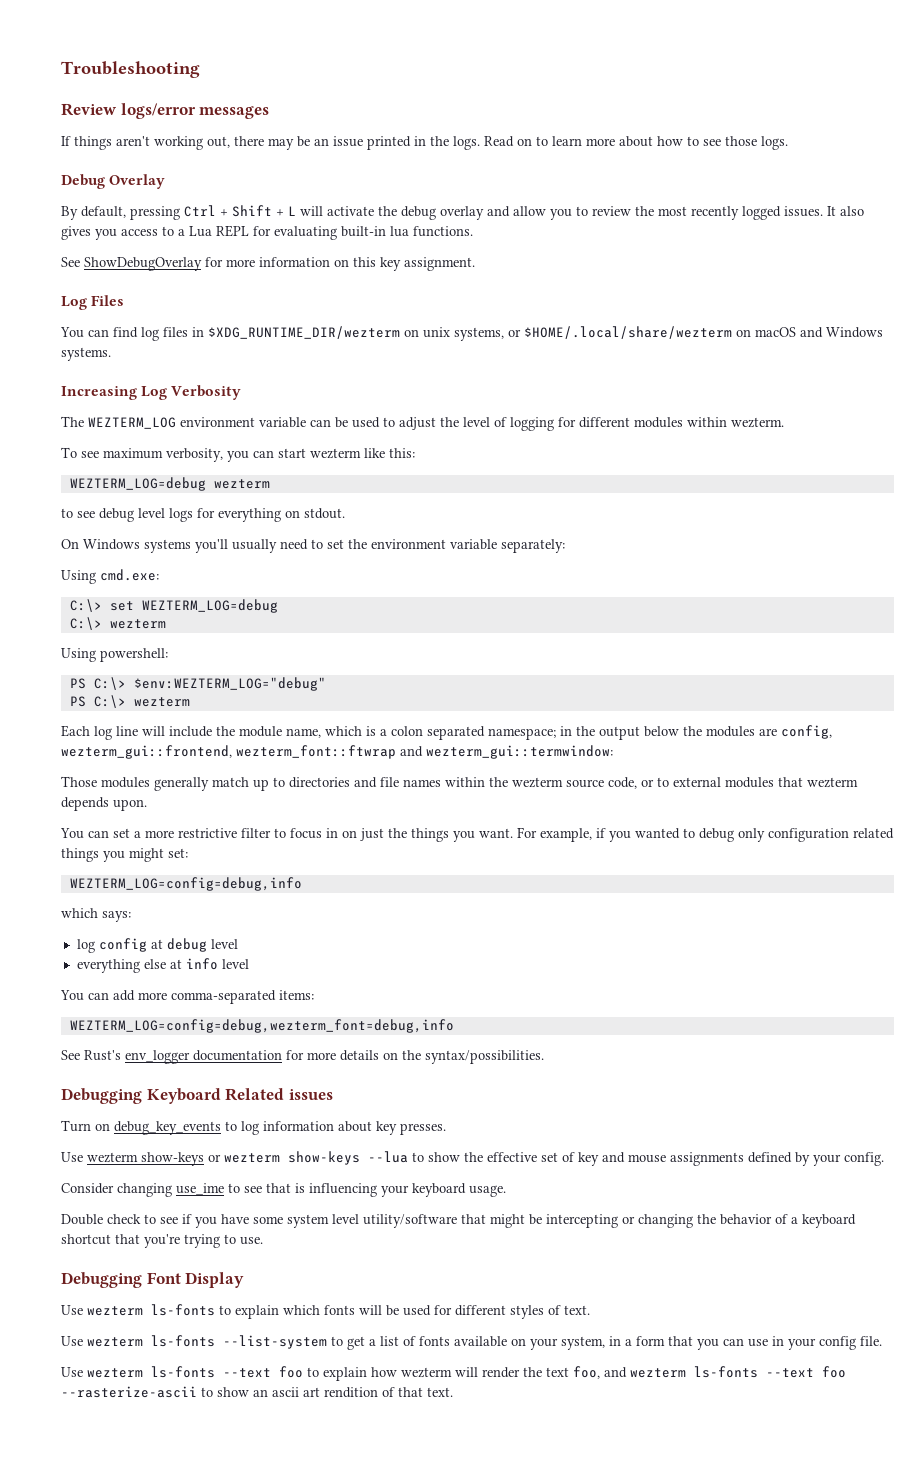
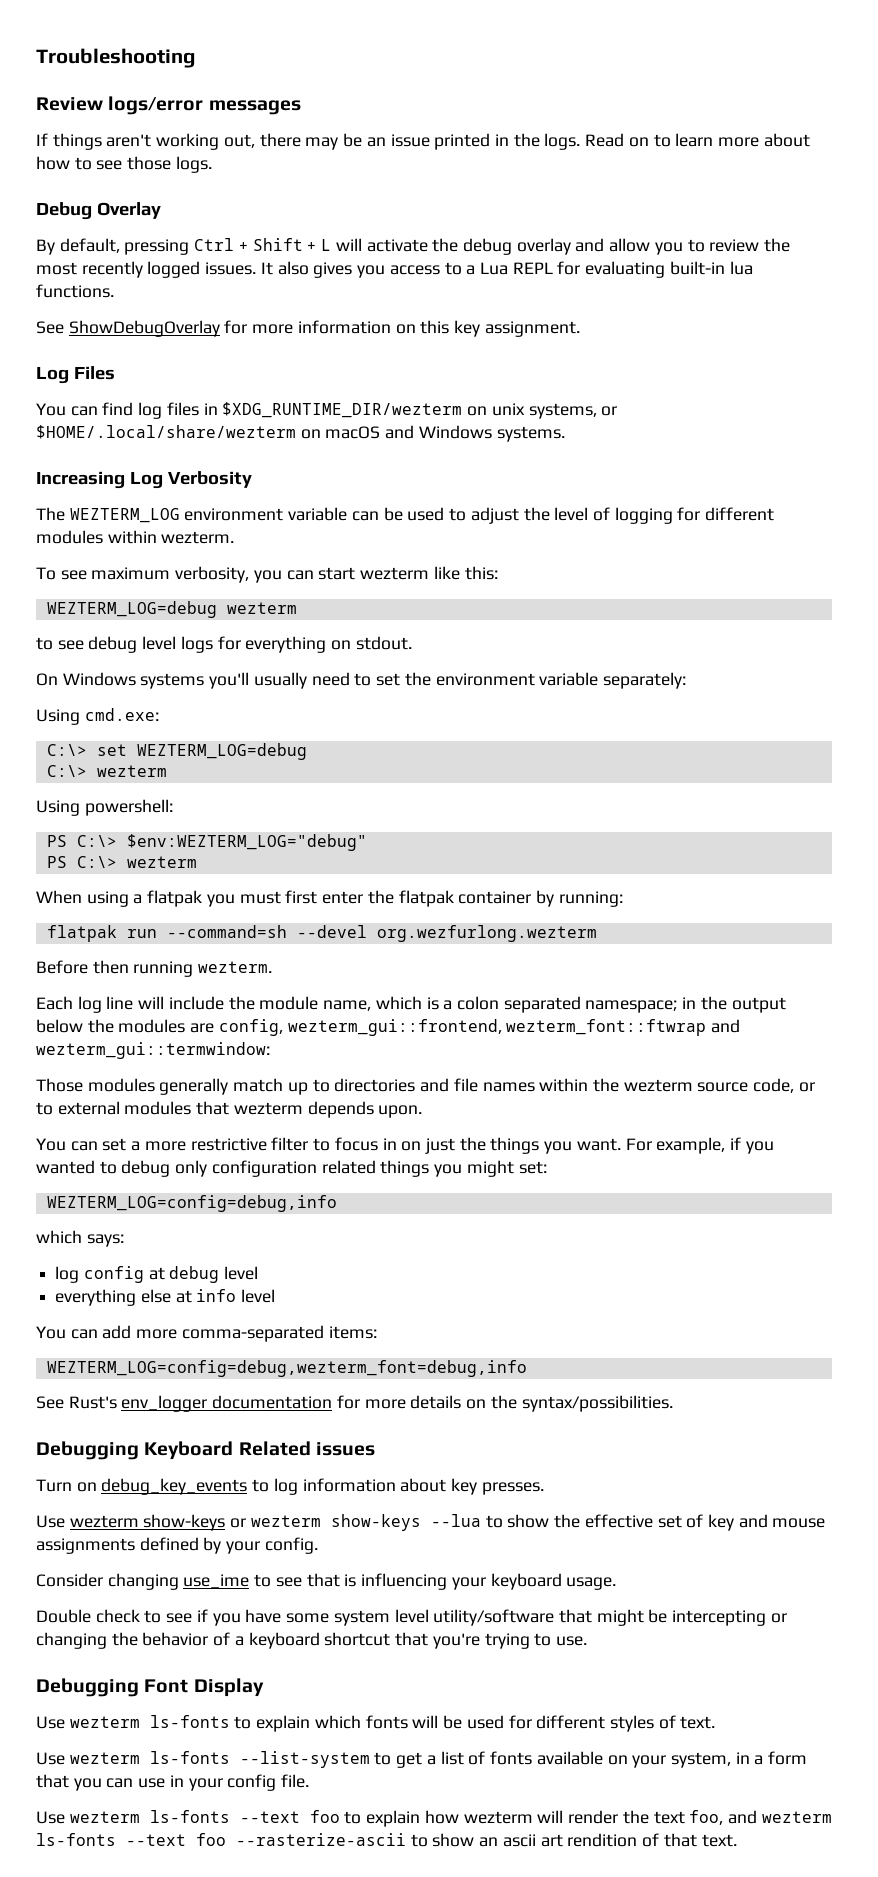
(190, 702) none -> [36,890,623,907] [46,925,597,942] [36,960,273,977] // When using a flatpak you must first enter the flatpak container by running: // flatpak run --command=sh --devel org.wezfurlong.wezterm // Before then running wezterm.

